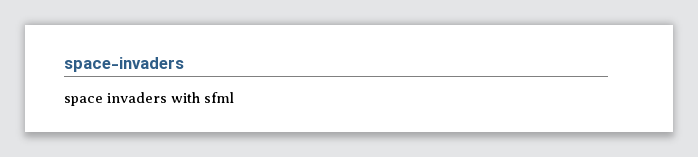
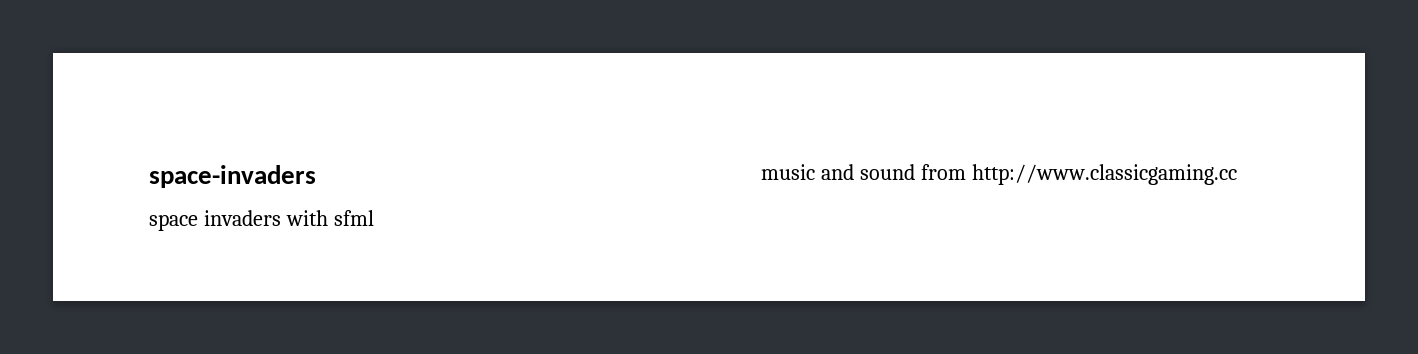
(234, 97) none -> [761,164,1237,185] // music and sound from http://www.classicgaming.cc

